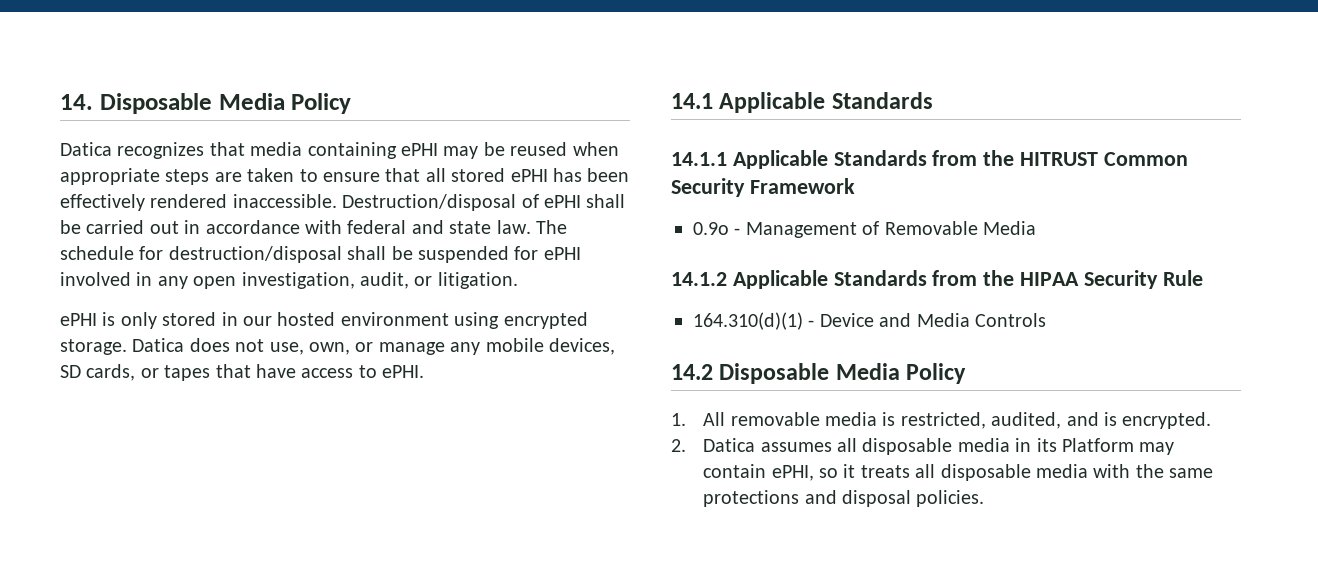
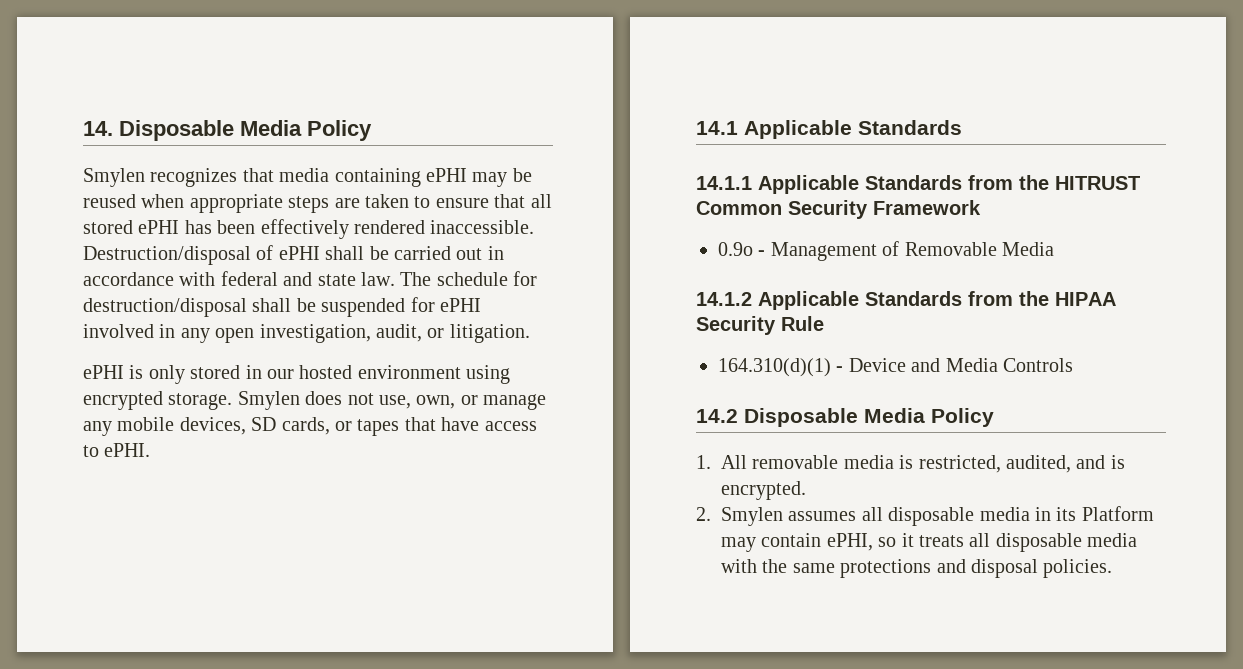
[60,142,112,156] Datica -> [83,168,145,187] Smylen
[132,338,185,352] Datica -> [237,391,300,410] Smylen
[703,438,756,452] Datica -> [721,507,783,526] Smylen

